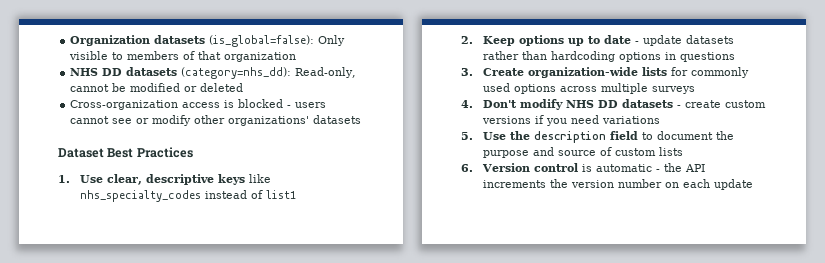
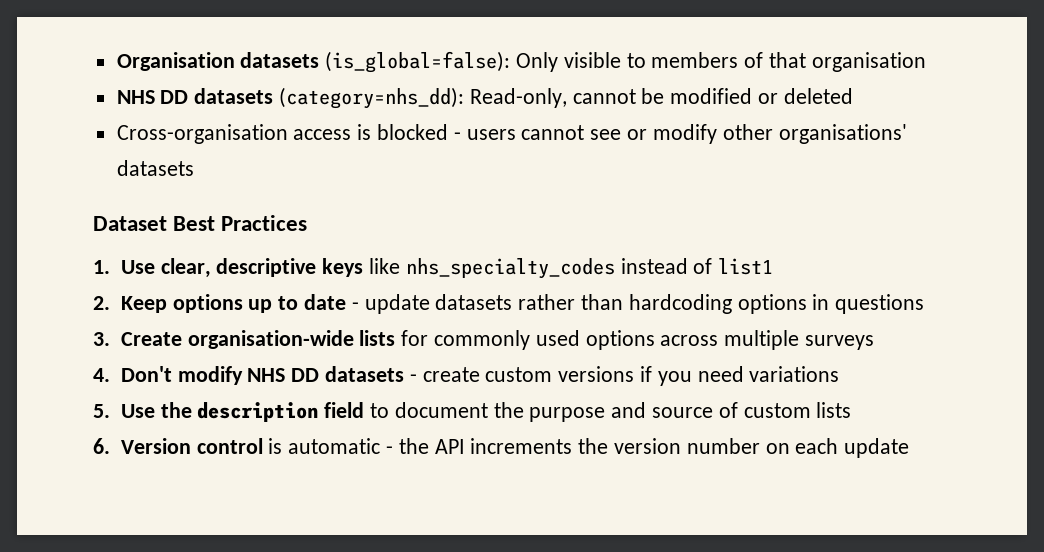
[70,35,151,46] Organization -> [116,52,235,71] Organisation
[224,52,297,62] organization -> [811,52,926,72] organisation
[70,100,179,110] Cross-organization -> [116,124,288,144] Cross-organisation
[228,116,310,126] organizations' -> [778,124,907,144] organisations'
[527,67,638,78] organization-wide -> [187,330,354,349] organisation-wide

